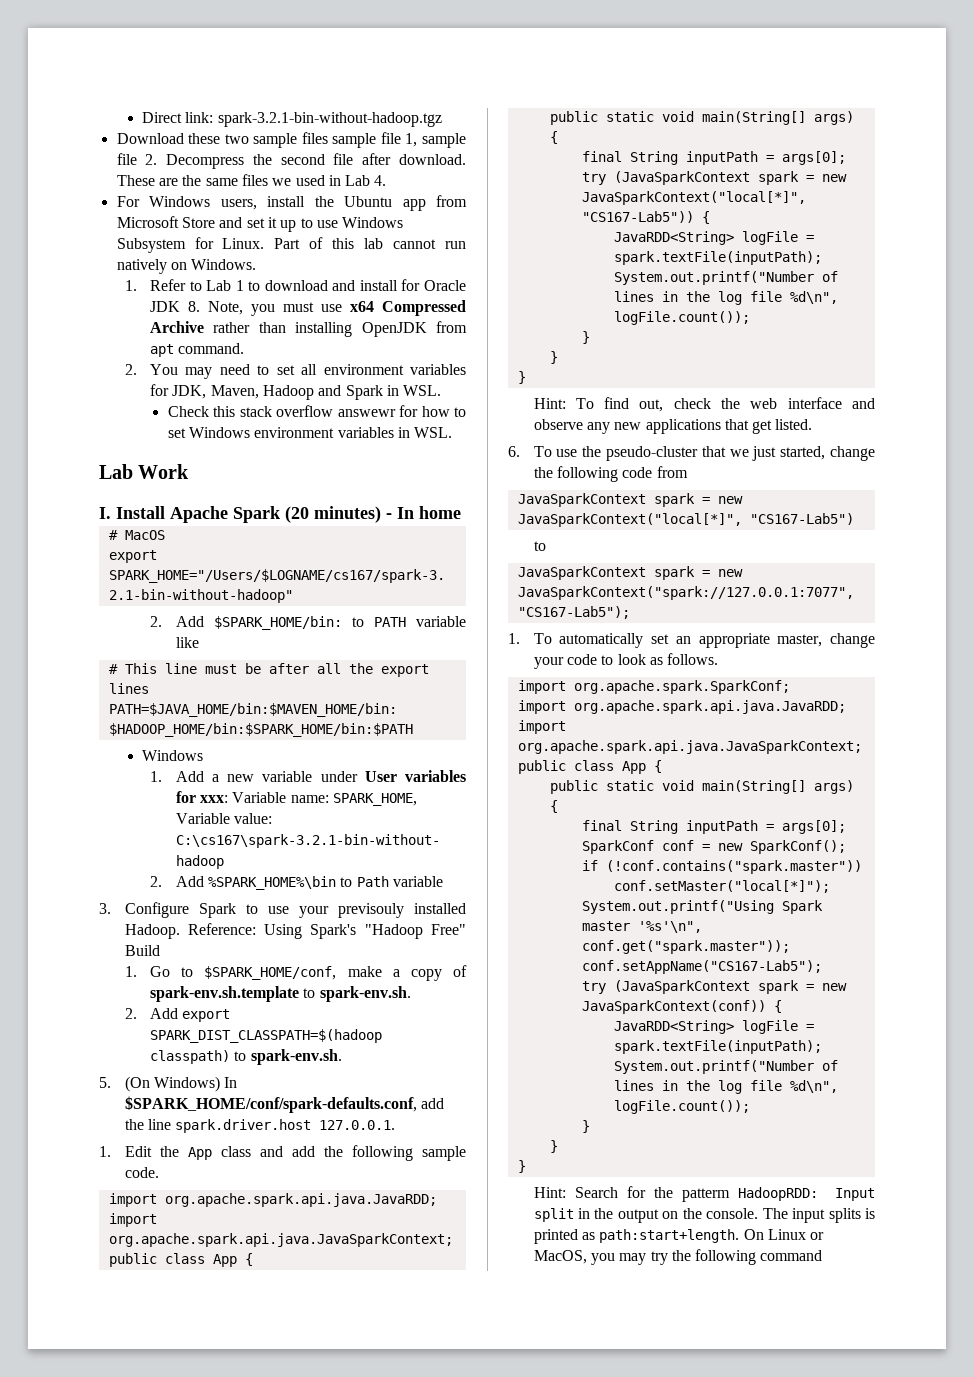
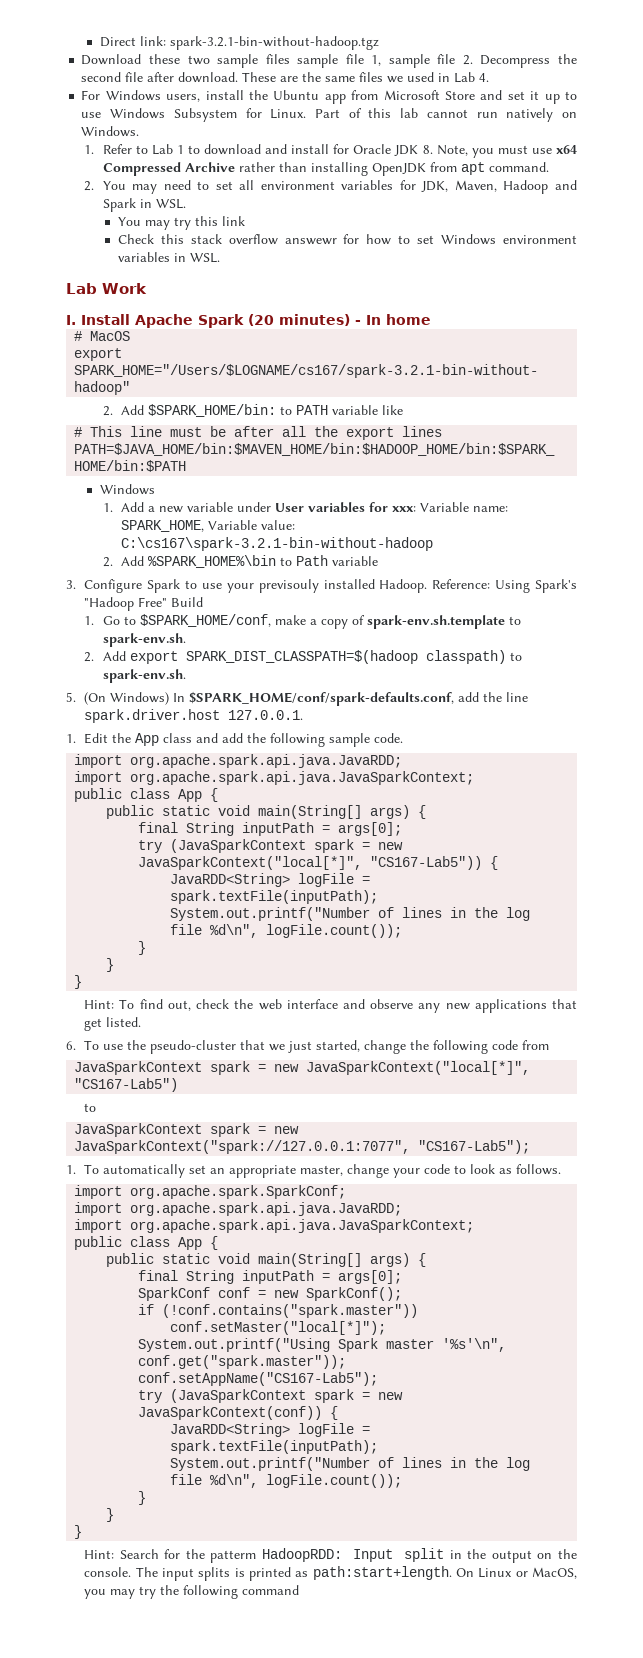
(442, 390) none -> [117,216,245,230] // You may try this link

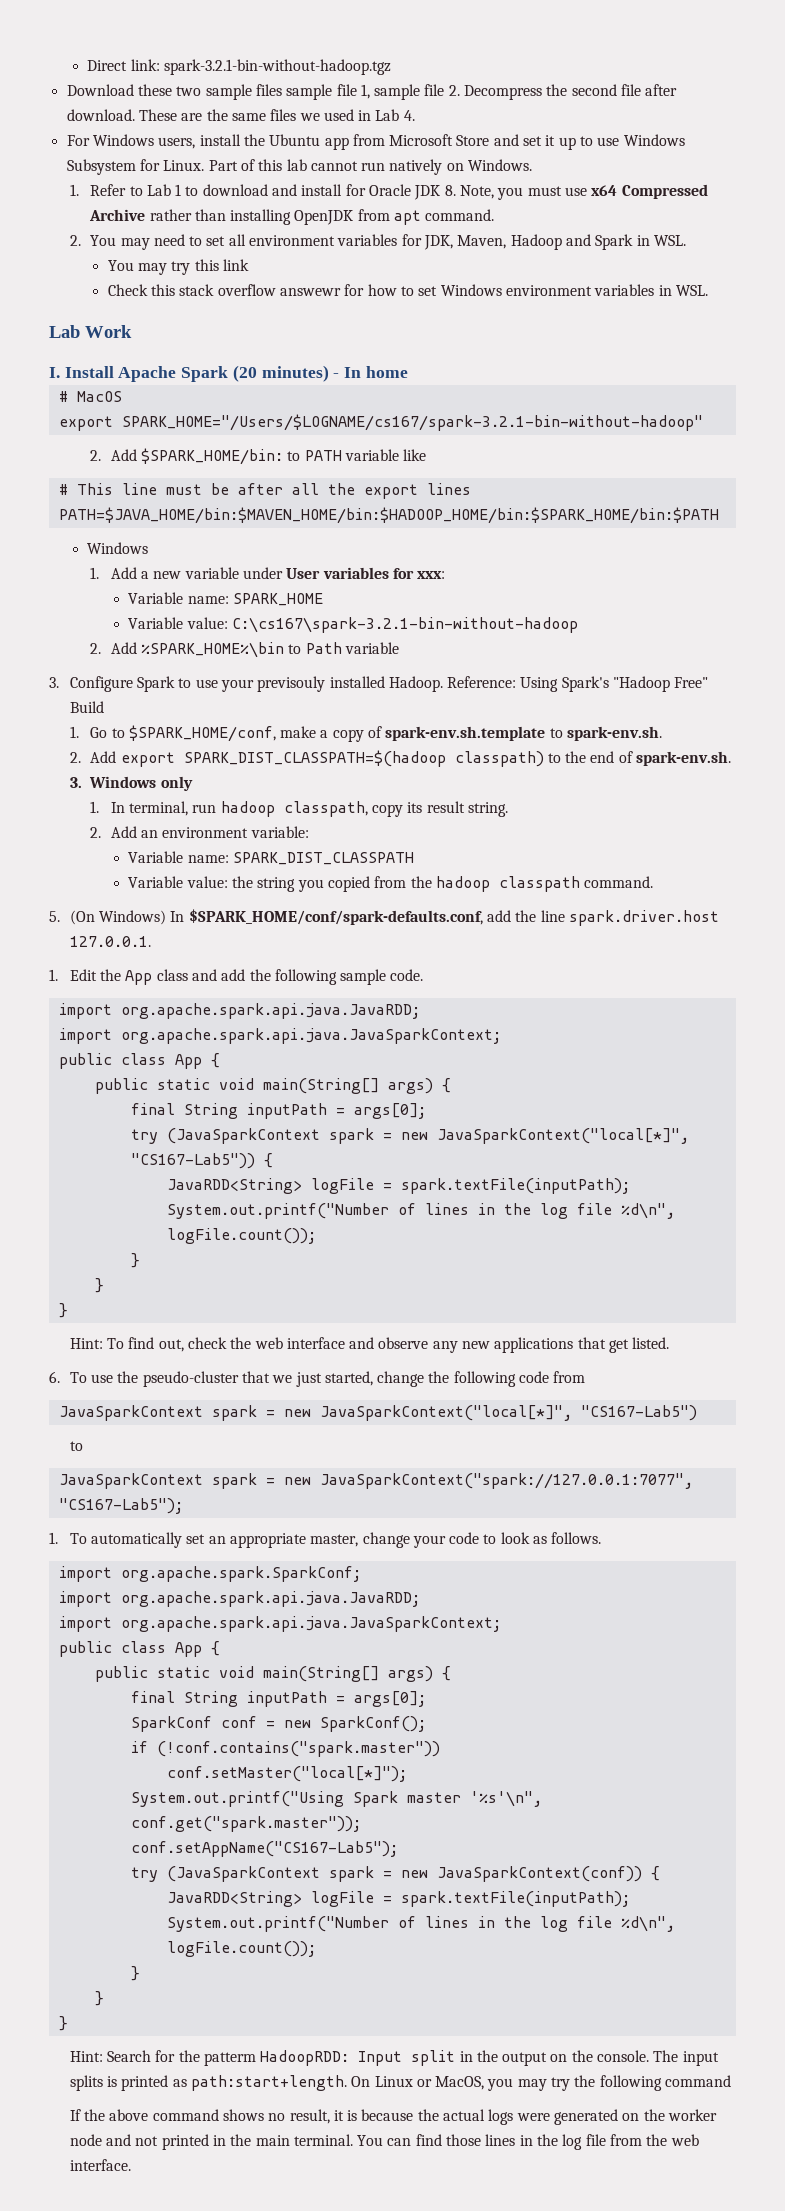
[419,502,508,512] [120,520,204,532] Variable name: SPARK_HOME, -> [128,592,324,606] // Variable name: SPARK_HOME //
[102,669,186,683] spark-env.sh. -> [565,751,732,766] [69,776,193,791] [90,801,509,817] [90,826,309,838] [128,851,415,865] [128,876,654,892] the end of spark-env.sh. // 3. Windows only // 1. In terminal, run hadoop classpath, copy its result string. // 2. Add an environment variable: // Variable name: SPARK_DIST_CLASSPATH // Variable value: the string you copied from the hadoop classpath command.
(300, 1590) none -> [69,2109,718,2125] [69,2134,699,2150] [69,2159,131,2171] // If the above command shows no result, it is because the actual logs were generated on the worker node and not printed in the main terminal. You can find those lines in the log file from the web interface.

